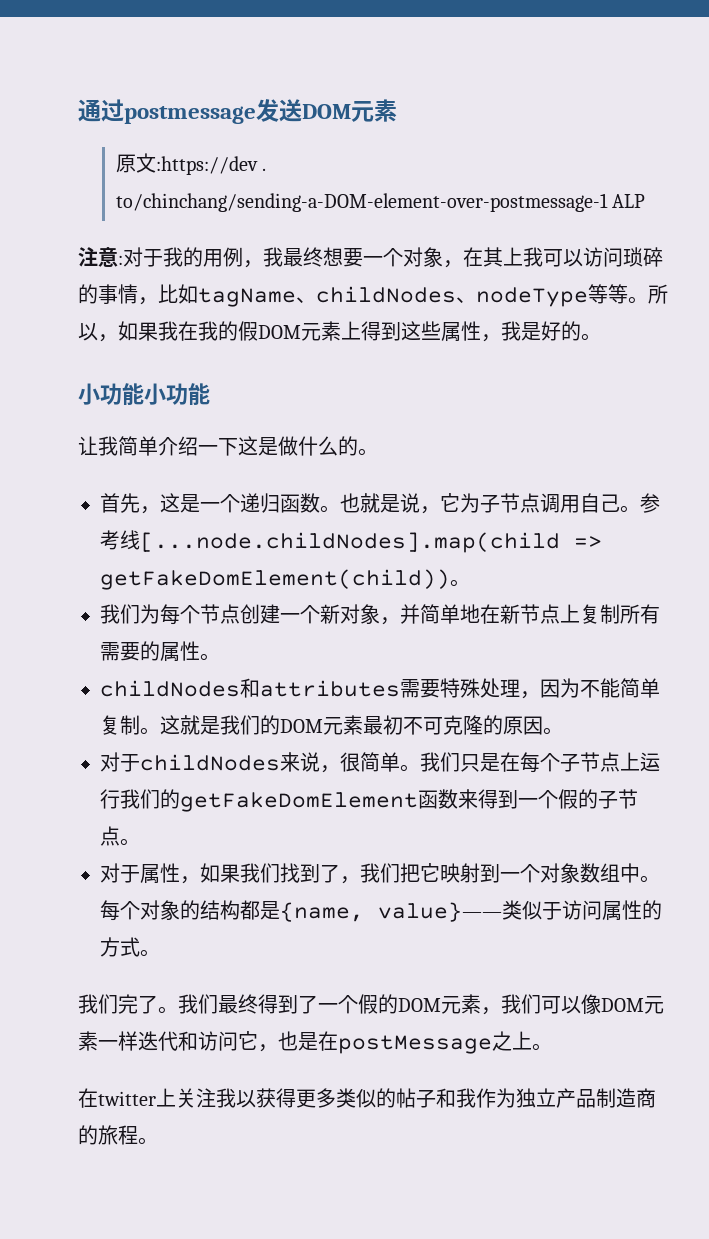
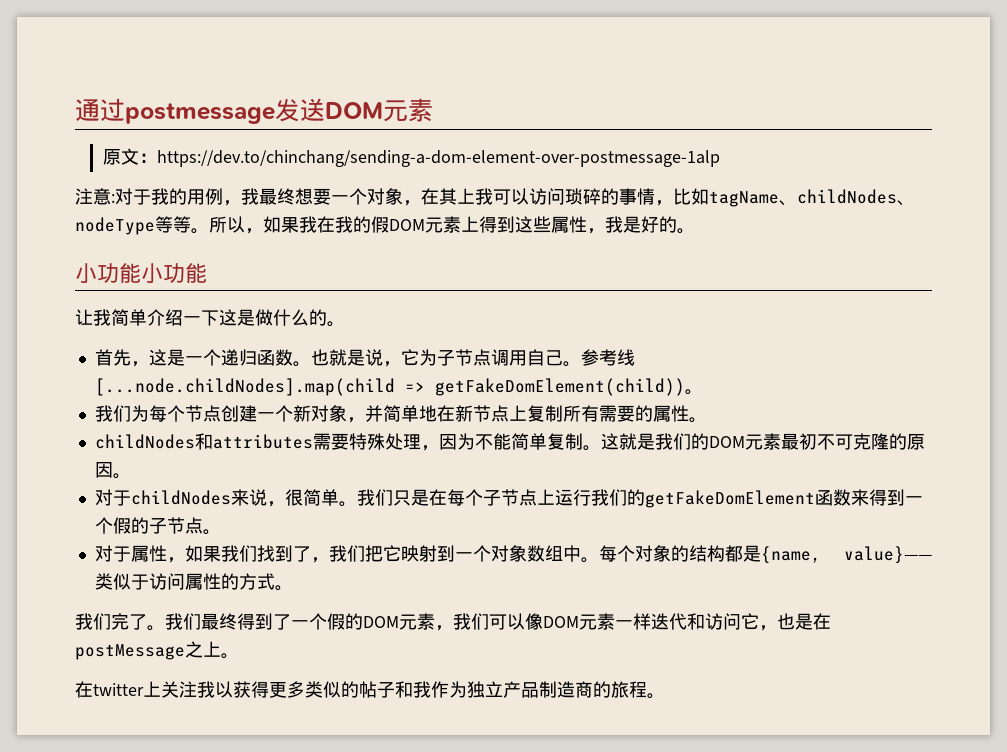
[155,156,267,175] [115,193,646,212] :https://dev . to/chinchang/sending-a-DOM-element-over-postmessage-1 ALP -> [138,150,720,167] ：https://dev.to/chinchang/sending-a-dom-element-over-postmessage-1alp

